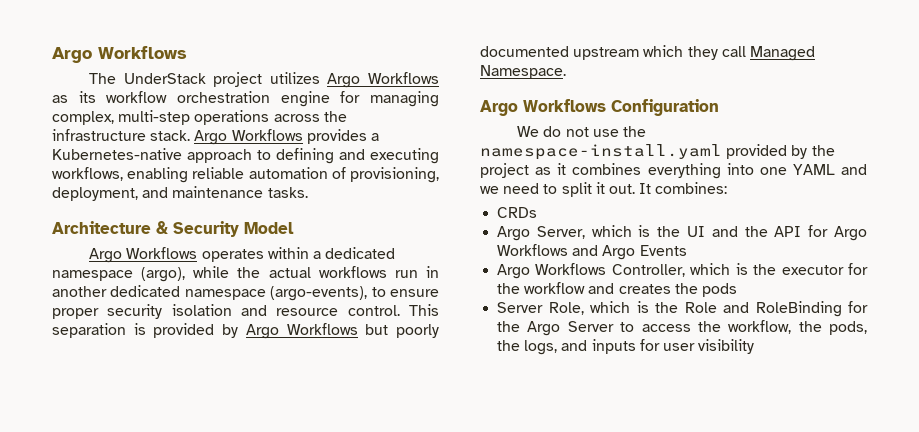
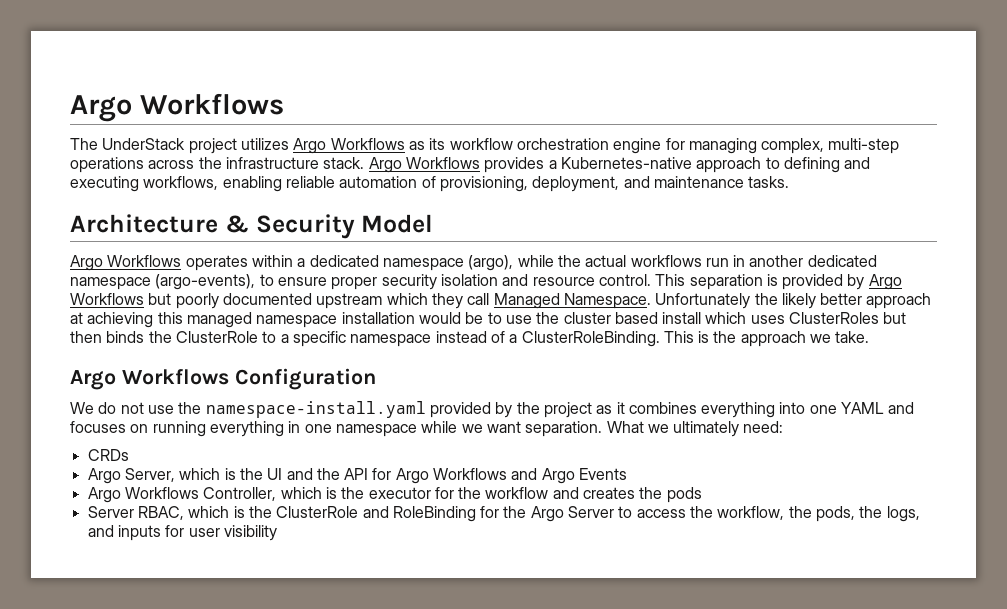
(566, 72) none -> [655,293,932,309] [70,312,907,328] [70,331,870,347] Unfortunately the likely better approach at achieving this managed namespace installation would be to use the cluster based install which uses ClusterRoles but then binds the ClusterRole to a specific namespace instead of a ClusterRoleBinding. This is the approach we take.
[480,182,728,197] we need to split it out. It combines: -> [70,421,784,437] focuses on running everything in one namespace while we want separation. What we ultimately need:
[548,301,717,315] Role, which is the Role -> [137,506,359,520] RBAC, which is the ClusterRole

